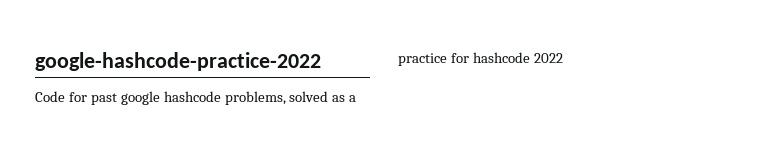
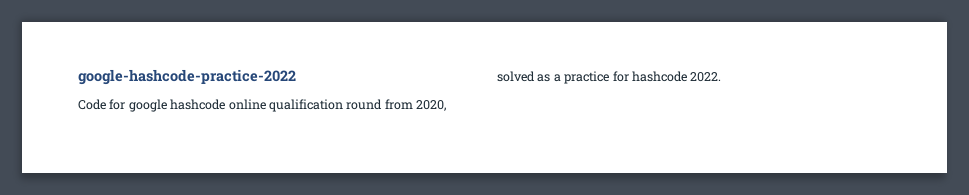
[90,93,117,105] past -> (126, 104) none
[224,91,286,105] problems, -> [228,99,446,112] online qualification round from 2020,
[533,53,563,63] 2022 -> [690,72,722,82] 2022.

